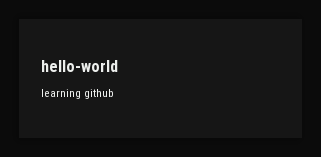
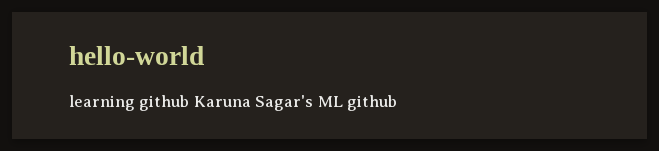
(115, 94) none -> [193,95,398,111] Karuna Sagar's ML github

